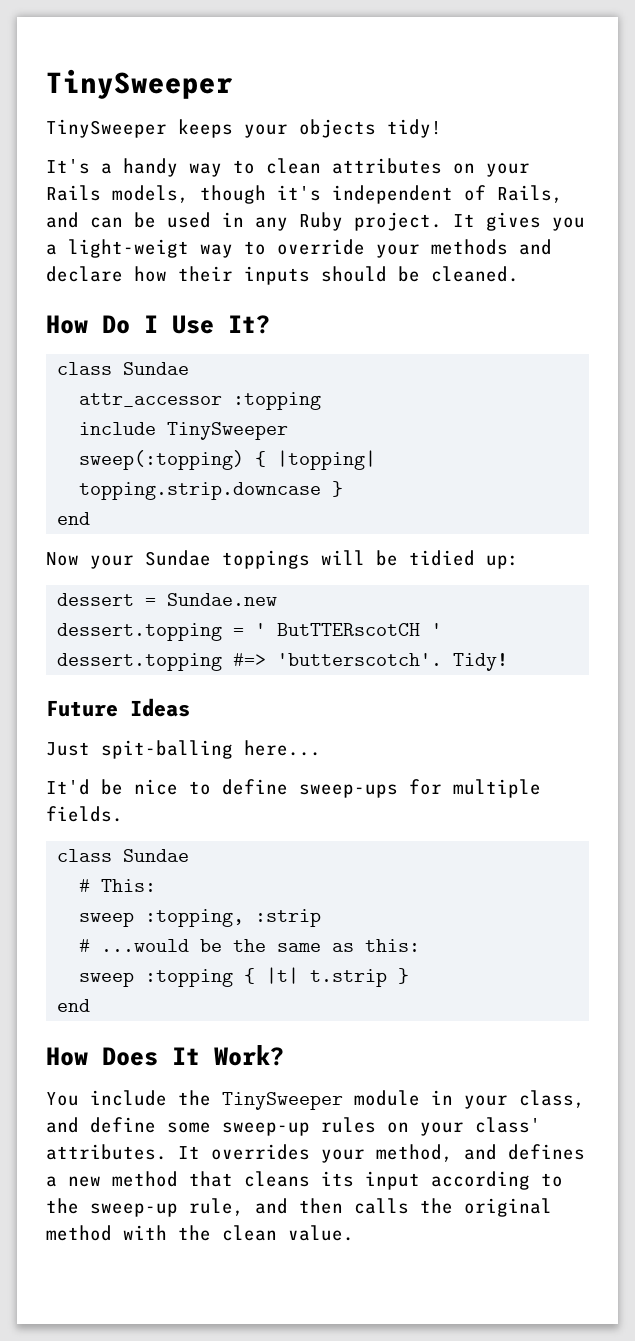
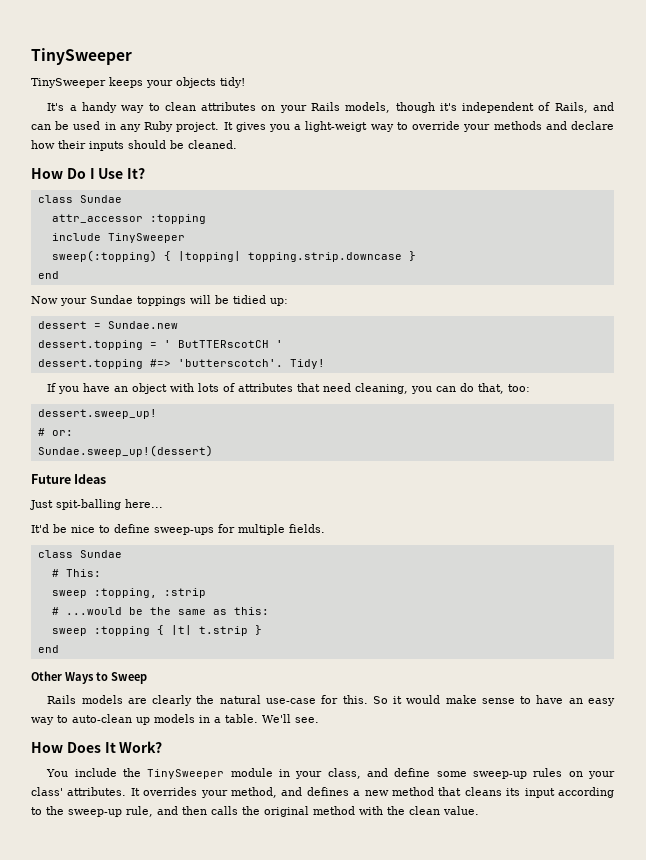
(509, 662) none -> [47,383,531,394] [37,409,157,419] [37,428,73,436] [37,445,213,457] // If you have an object with lots of attributes that need cleaning, you can do that, too: // dessert.sweep_up! // # or: // Sundae.sweep_up!(dessert)
(91, 1005) none -> [31,671,147,684] [47,695,616,706] [31,714,319,725] // Other Ways to Sweep // Rails models are clearly the natural use-case for this. So it would make sense to have an easy way to auto-clean up models in a table. We'll see.

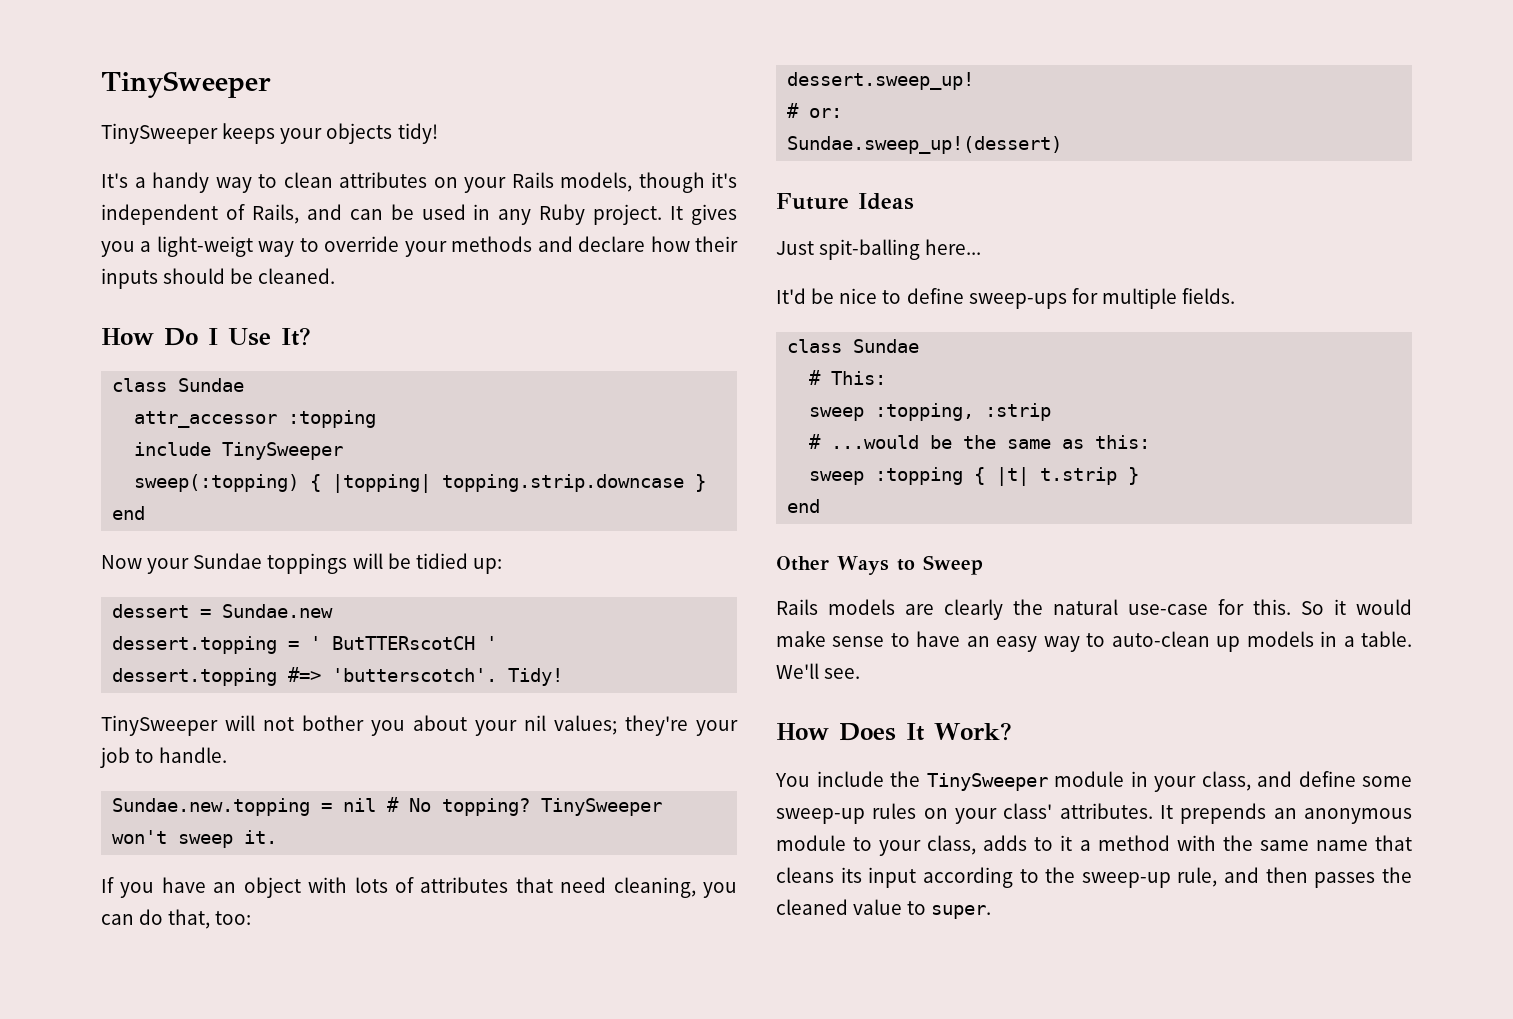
(325, 364) none -> [101,715,738,736] [100,747,228,768] [112,797,663,816] [112,830,278,848] // TinySweeper will not bother you about your nil values; they're your job to handle. // Sundae.new.topping = nil # No topping? TinySweeper won't sweep it.
[143,787,434,798] overrides your method, and defines a new method -> [1180,803,1412,824] [776,835,1368,856] prepends an anonymous module to your class, adds to it a method with the same name
[211,806,479,817] calls the original method with the clean value. -> [1314,867,1412,888] [776,899,992,919] passes the cleaned value to super.

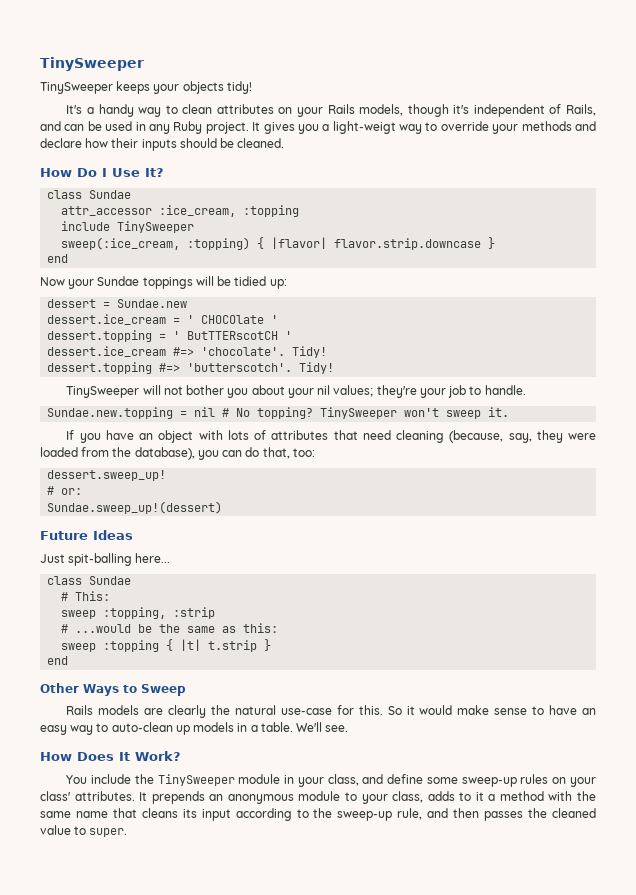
(278, 419) none -> [159,205,237,217] :ice_cream,
[134,474,685,493] sweep(:topping) { |topping| topping.strip.downcase -> [61,237,482,250] sweep(:ice_cream, :topping) { |flavor| flavor.strip.downcase
(334, 611) none -> [47,314,279,325] // dessert.ice_cream = ' CHOCOlate '
(498, 643) none -> [47,346,328,358] // dessert.ice_cream #=> 'chocolate'. Tidy!
[613,877,696,898] cleaning, -> [396,430,596,443] [40,447,195,460] cleaning (because, say, they were loaded from the database),
[776,288,1236,309] // It'd be nice to define sweep-ups for multiple fields. -> (171, 558) none

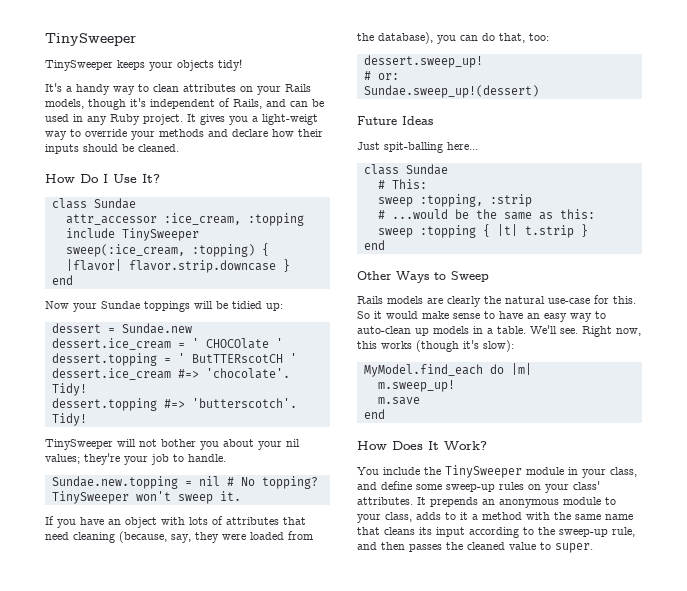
(349, 728) none -> [582,326,641,337] [357,340,514,352] [363,363,532,377] [377,380,455,392] [377,397,420,405] [363,409,385,419] Right now, this works (though it's slow): // MyModel.find_each do |m| // m.sweep_up! // m.save // end

